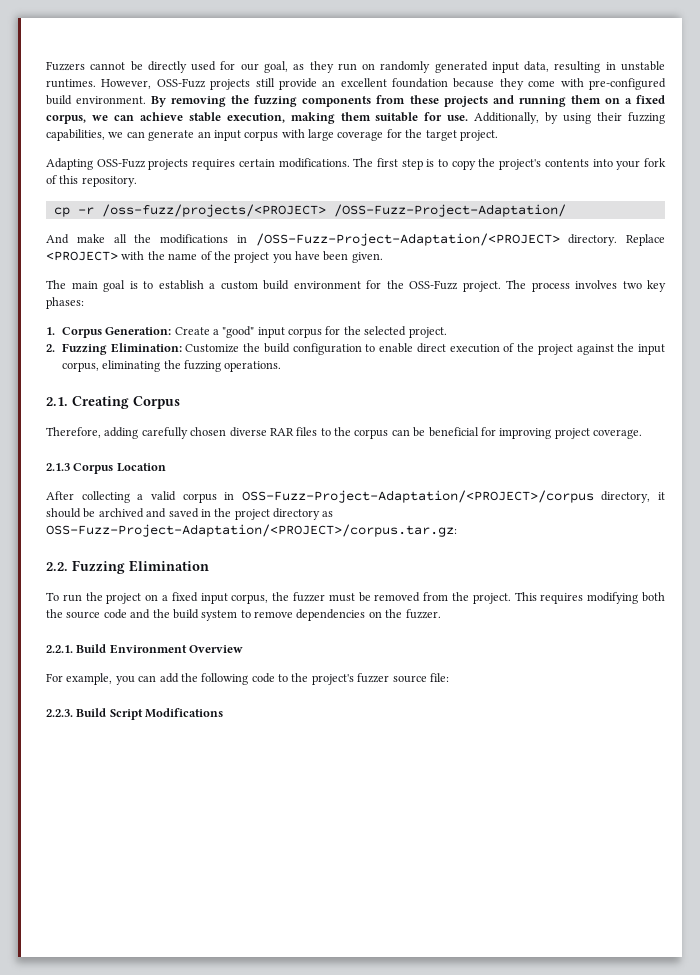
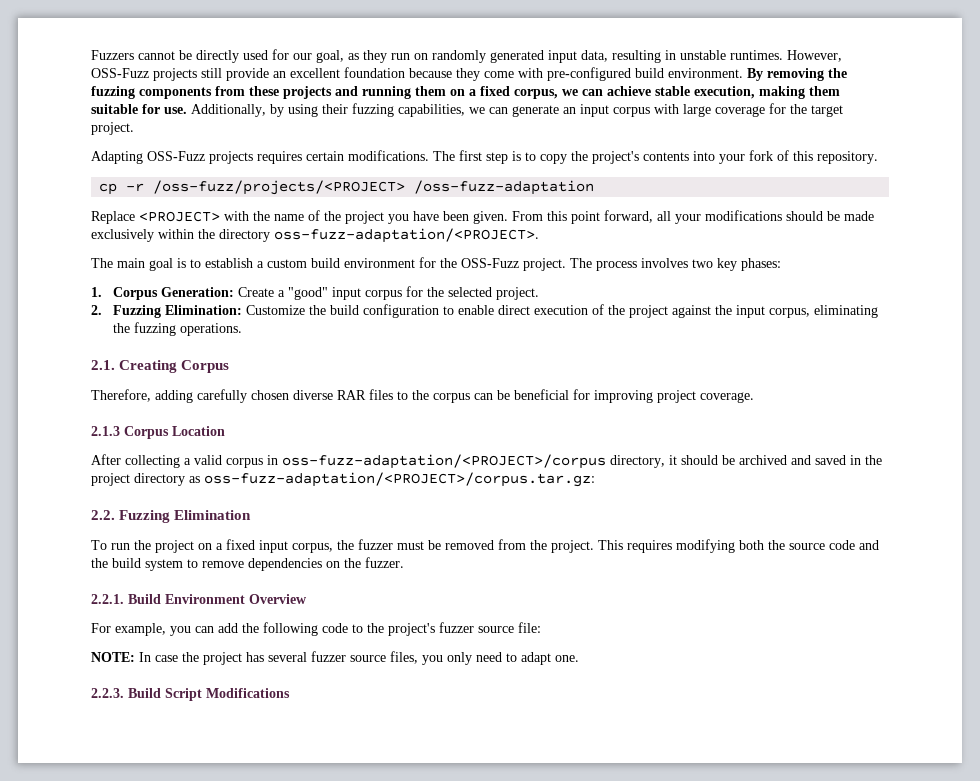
[333,204,566,217] [46,233,618,246] /OSS-Fuzz-Project-Adaptation/ // And make all the modifications in /OSS-Fuzz-Project-Adaptation/<PROJECT> directory. -> [414,180,595,195] /oss-fuzz-adaptation //
(383, 257) none -> [512,210,874,224] [91,228,539,243] From this point forward, all your modifications should be made exclusively within the directory oss-fuzz-adaptation/<PROJECT>.
[241,490,594,503] OSS-Fuzz-Project-Adaptation/<PROJECT>/corpus -> [282,454,606,469] oss-fuzz-adaptation/<PROJECT>/corpus
[46,524,457,537] OSS-Fuzz-Project-Adaptation/<PROJECT>/corpus.tar.gz: -> [204,472,595,487] oss-fuzz-adaptation/<PROJECT>/corpus.tar.gz:
(449, 677) none -> [91,651,579,665] // NOTE: In case the project has several fuzzer source files, you only need to adapt one.

